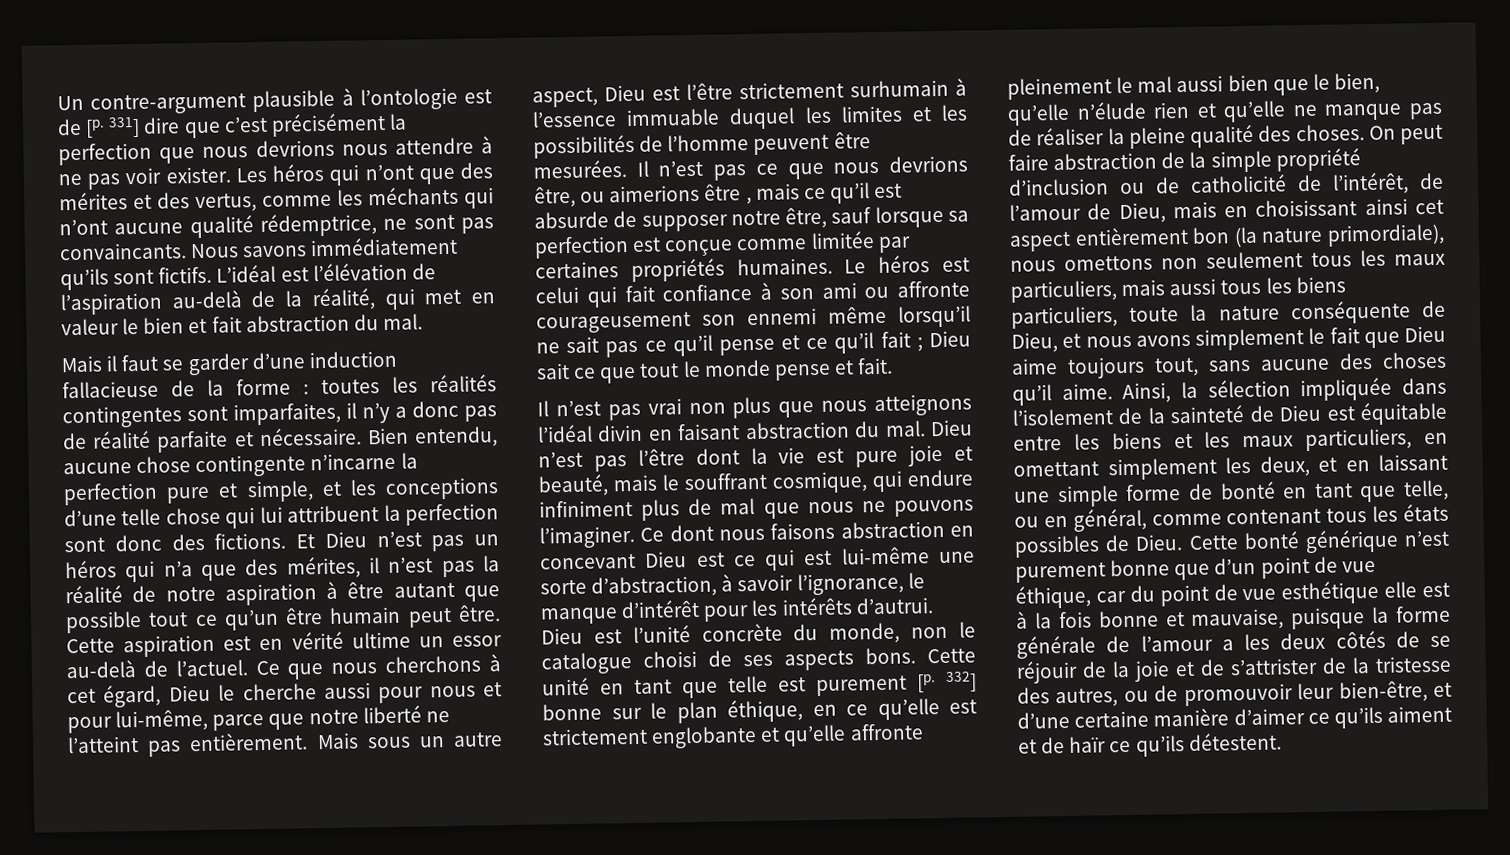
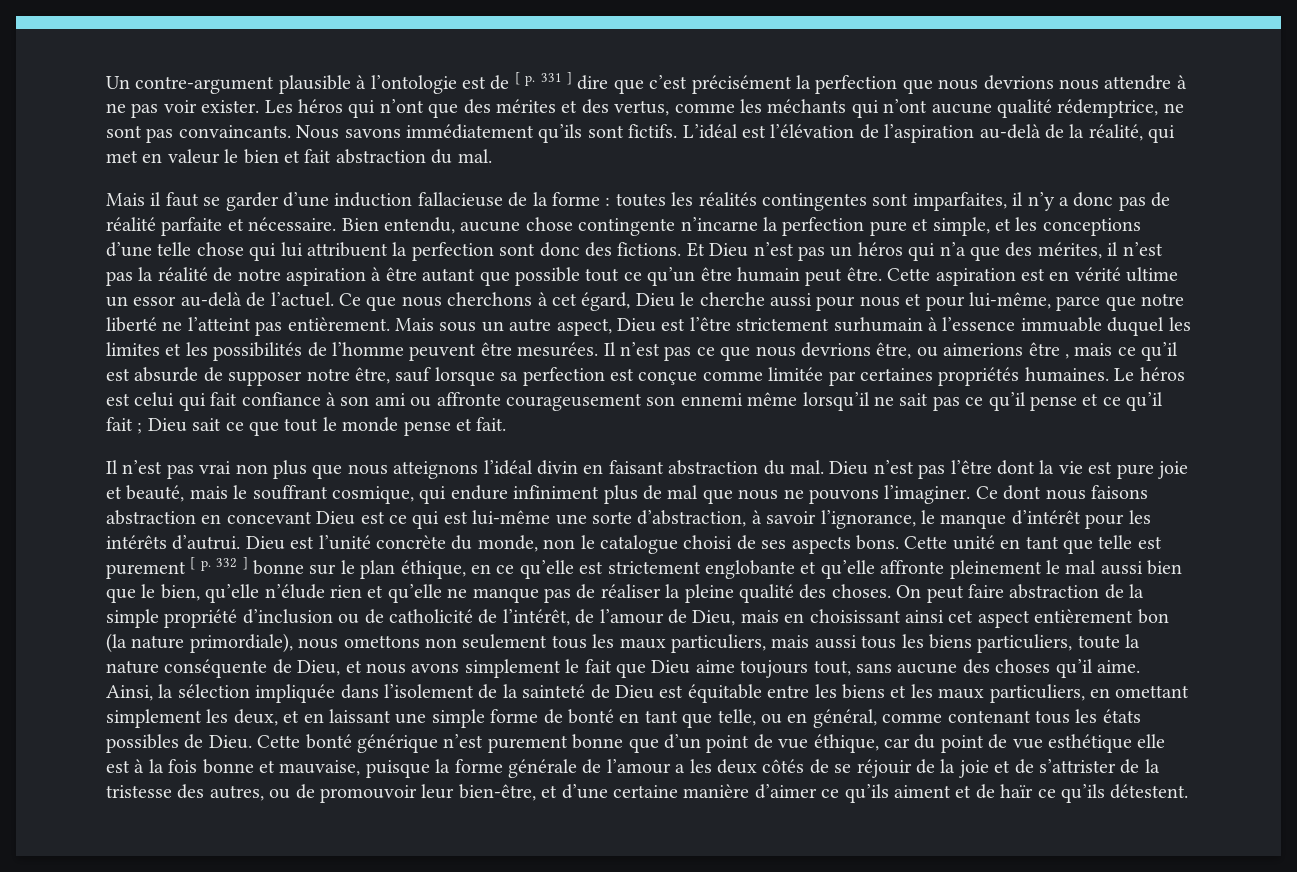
[85,116,141,138] [p. 331] -> [514,72,572,86] [ p. 331 ]
[917,671,977,693] [p. 332] -> [190,557,248,571] [ p. 332 ]

